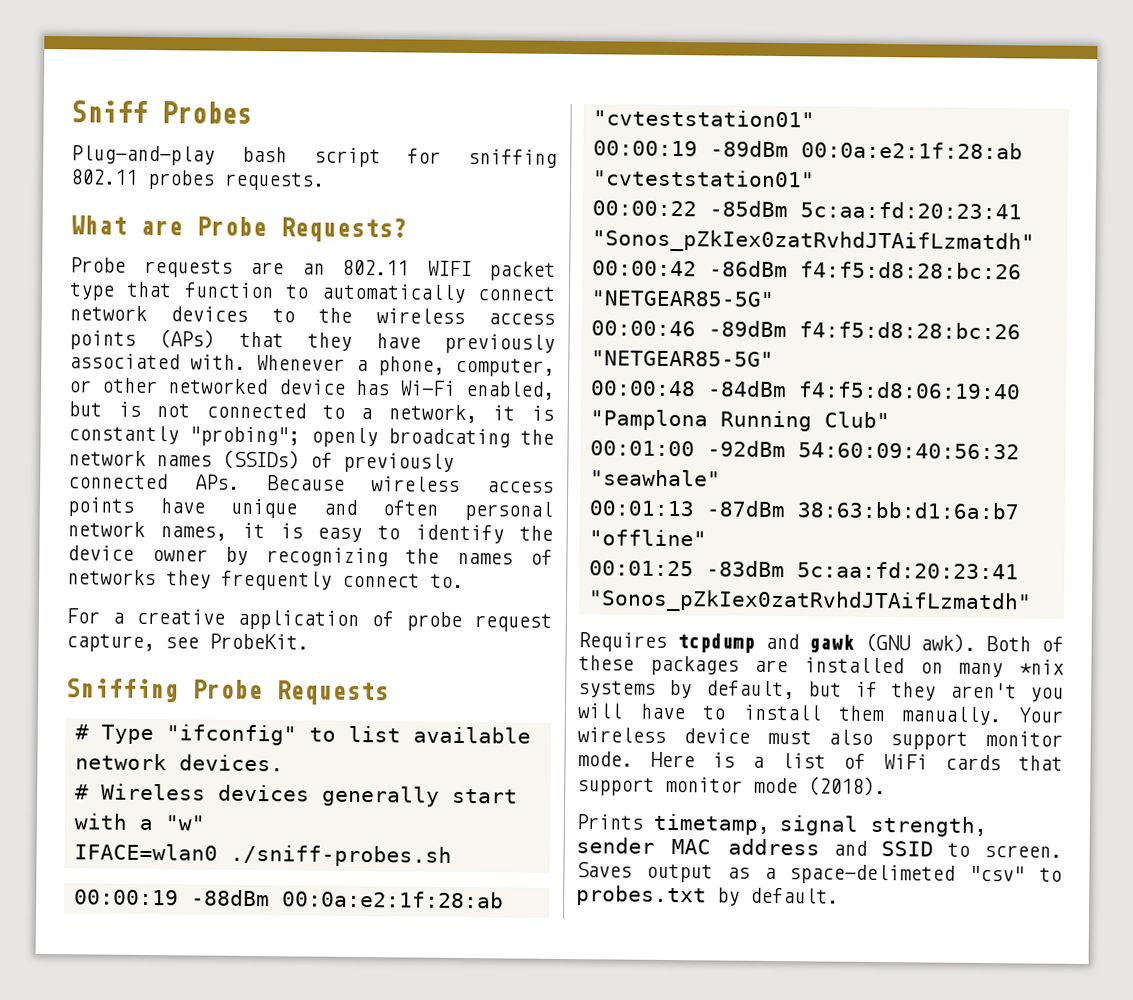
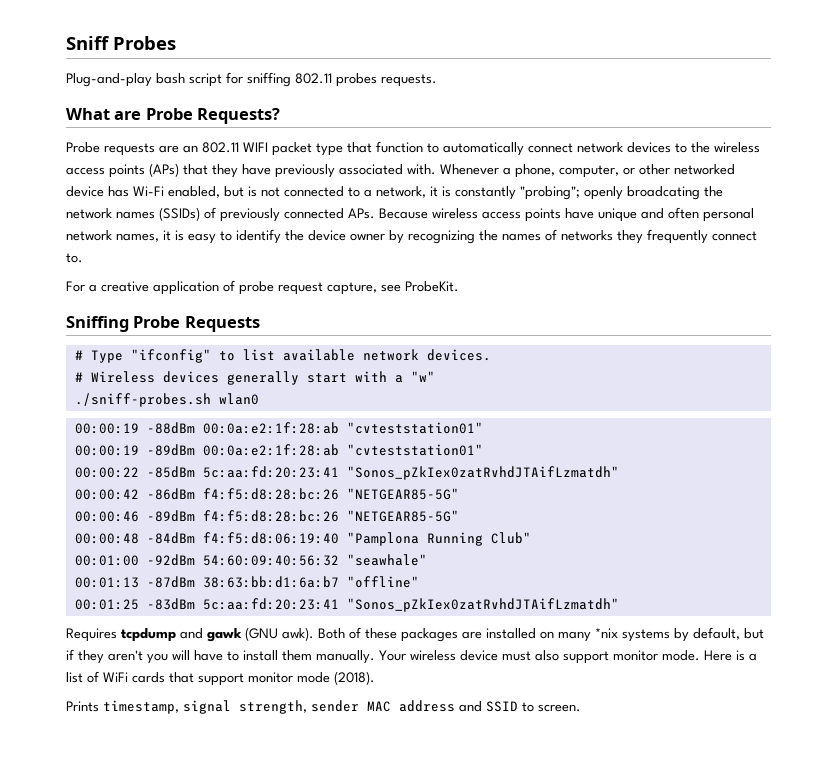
[73,843,218,861] IFACE=wlan0 -> (435, 376) none
(452, 855) none -> [218,393,259,405] wlan0
[653,813,769,835] timetamp, -> [103,700,179,714] timestamp,
[576,862,1062,885] [576,885,839,907] Saves output as a space-delimeted "csv" to probes.txt by default. -> (581, 708) none

